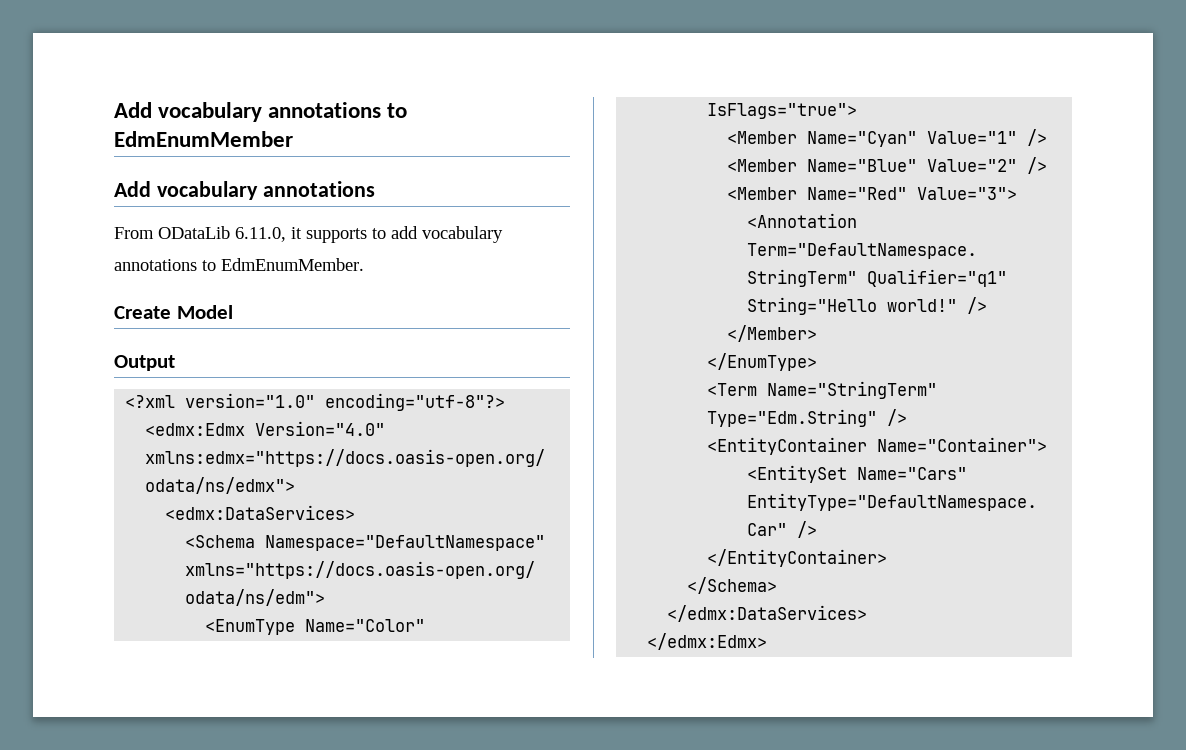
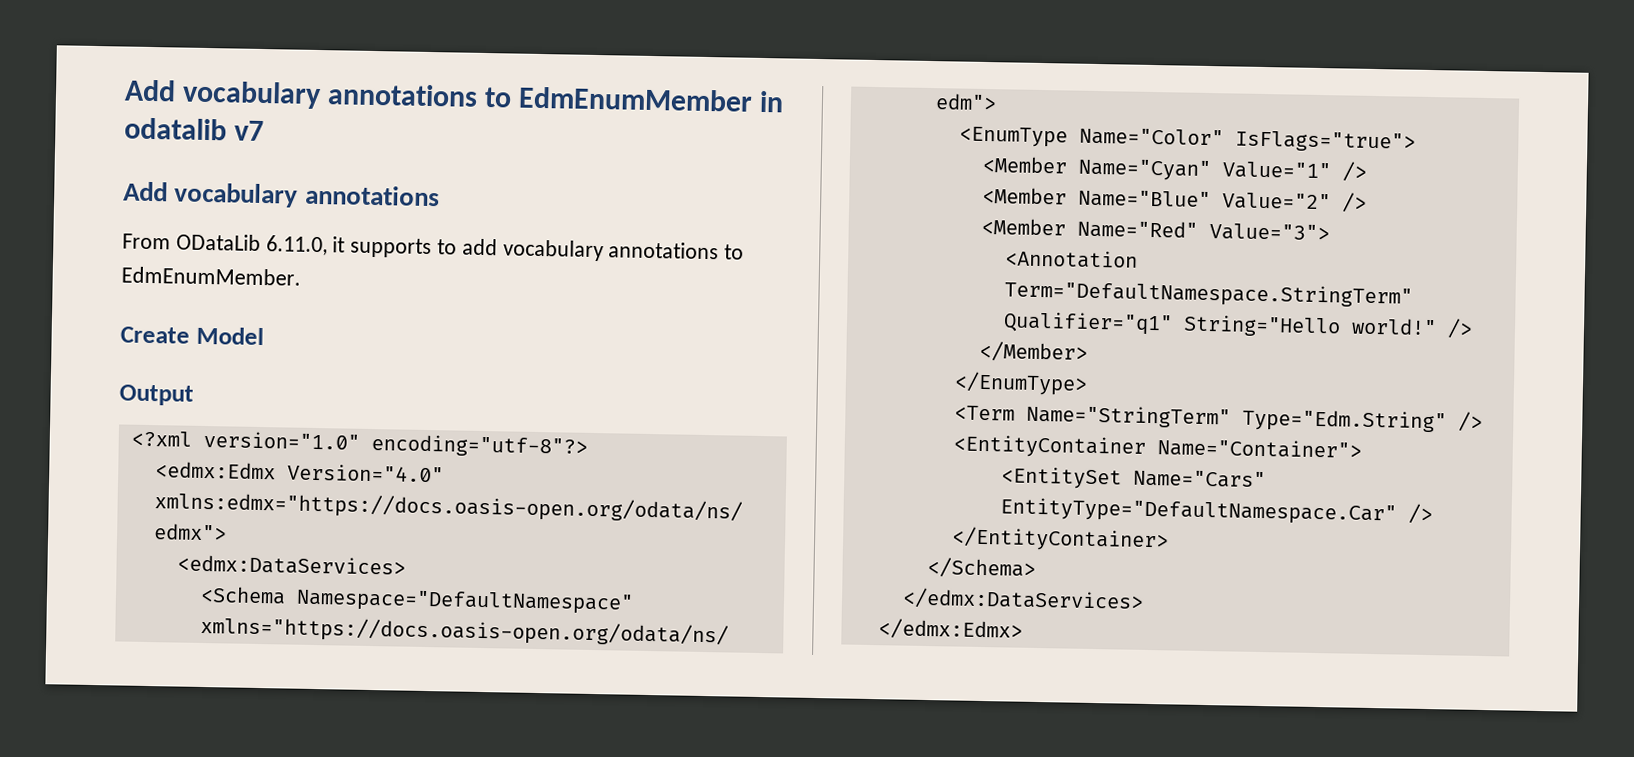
(293, 139) none -> [758,90,784,113] [124,117,264,142] in odatalib v7

